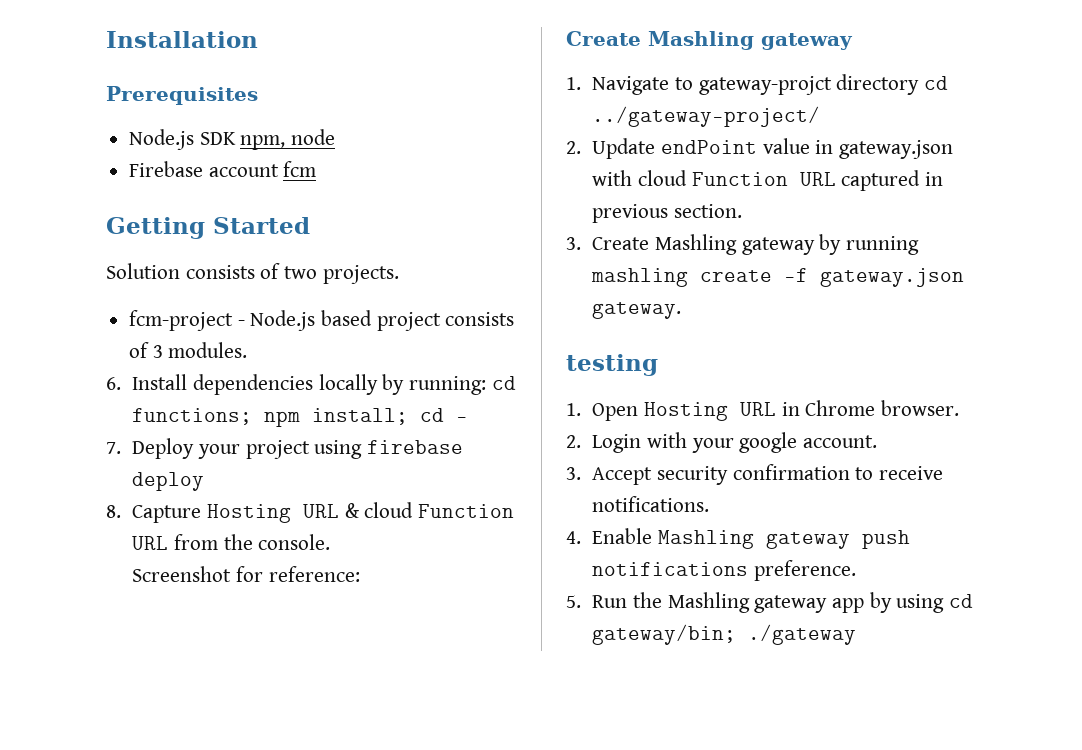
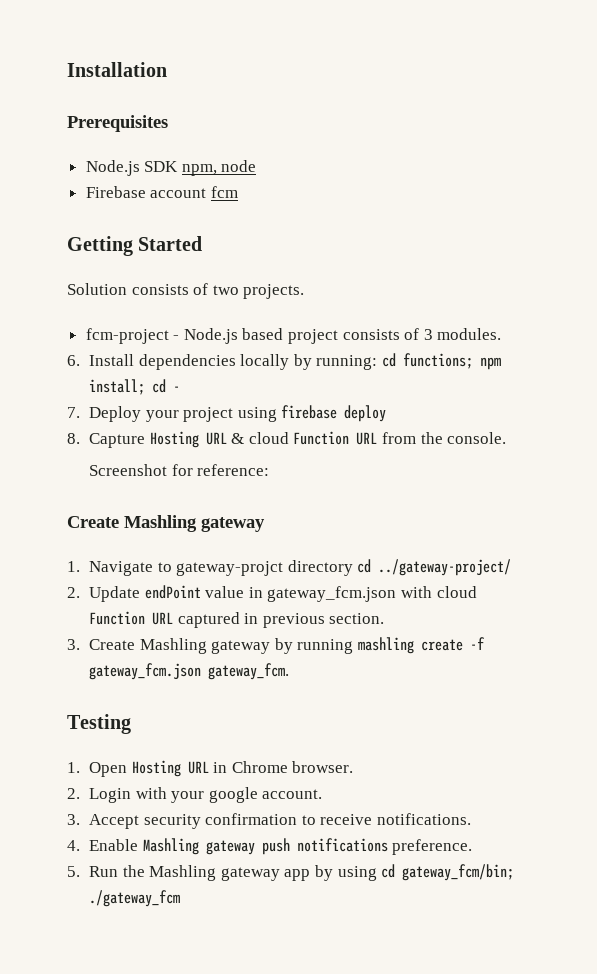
[838,140,953,159] gateway.json -> [267,586,397,602] gateway_fcm.json
[820,268,965,287] [592,302,682,319] [566,354,658,376] gateway.json gateway. // testing -> [88,663,289,680] [67,714,131,734] gateway_fcm.json gateway_fcm. // Testing
[592,624,857,645] gateway/bin; ./gateway -> [402,864,515,881] [88,890,180,907] gateway_fcm/bin; ./gateway_fcm

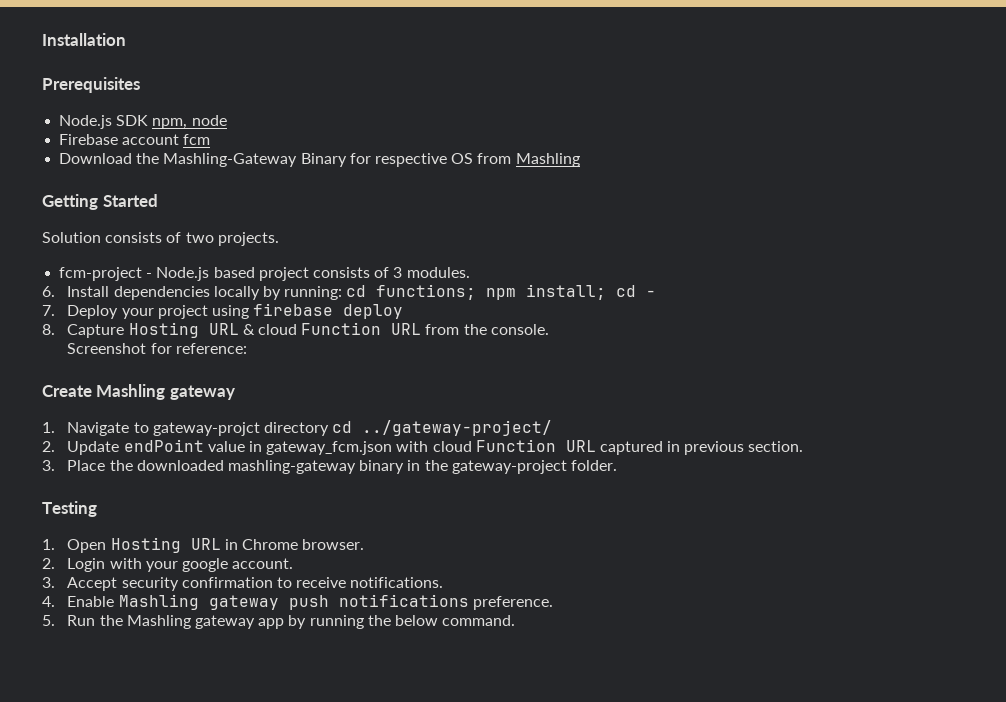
(238, 192) none -> [59,153,580,167] // Download the Mashling-Gateway Binary for respective OS from Mashling
[88,637,485,654] [88,663,289,680] Create Mashling gateway by running mashling create -f gateway_fcm.json gateway_fcm. -> [67,460,617,474] Place the downloaded mashling-gateway binary in the gateway-project folder.
[337,864,515,881] [88,890,180,907] using cd gateway_fcm/bin; ./gateway_fcm -> [309,615,516,629] running the below command.

